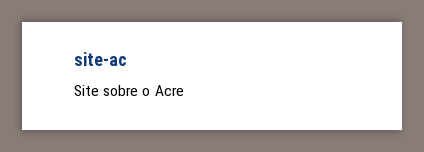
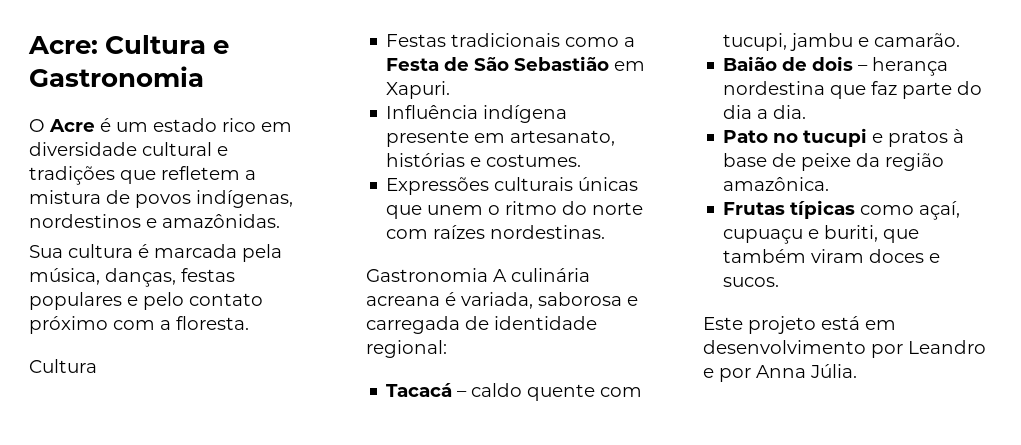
[74,52,127,66] [74,85,184,96] site-ac // Site sobre o Acre -> [28,35,230,54] [29,66,204,87] [29,118,292,132] [29,142,228,156] [29,166,256,185] [29,190,293,208] [29,214,280,228] [29,244,282,262] [29,268,235,287] [29,292,263,310] [29,316,249,334] [29,359,97,373] [386,33,636,47] [386,56,646,71] [386,81,451,99] [386,105,568,123] [386,130,616,147] [386,153,582,167] [386,177,639,195] [386,201,644,219] [386,225,606,239] [366,268,590,282] [366,292,638,309] [366,316,597,334] [366,340,447,358] [386,383,643,401] [723,33,961,51] [723,56,949,76] [723,81,983,99] [723,105,807,119] [723,128,965,147] [723,153,945,171] [723,177,830,191] [723,200,961,220] [723,225,920,244] [723,249,941,263] [723,277,780,287] [703,316,896,334] [703,340,986,358] [703,364,857,382] Acre: Cultura e Gastronomia // O Acre é um estado rico em diversidade cultural e tradições que refletem a mistura de povos indígenas, nordestinos e amazônidas. // Sua cultura é marcada pela música, danças, festas populares e pelo contato próximo com a floresta. // Cultura // Festas tradicionais como a Festa de São Sebastião em Xapuri. // Influência indígena presente em artesanato, histórias e costumes. // Expressões culturais únicas que unem o ritmo do norte com raízes nordestinas. // Gastronomia A culinária acreana é variada, saborosa e carregada de identidade regional: // Tacacá – caldo quente com tucupi, jambu e camarão. // Baião de dois – herança nordestina que faz parte do dia a dia. // Pato no tucupi e pratos à base de peixe da região amazônica. // Frutas típicas como açaí, cupuaçu e buriti, que também viram doces e sucos. // Este projeto está em desenvolvimento por Leandro e por Anna Júlia.

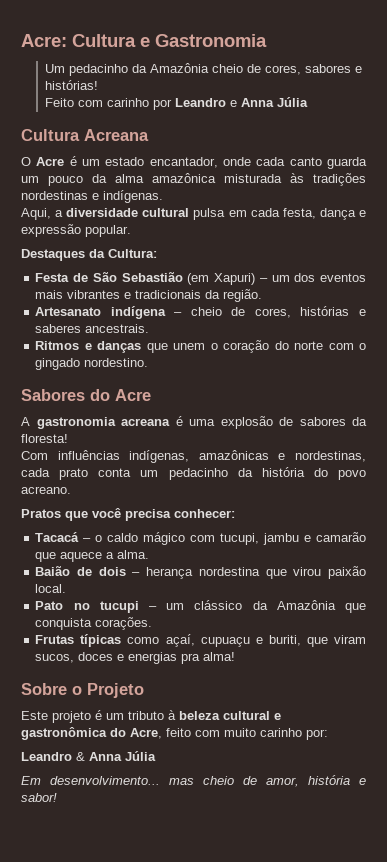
(204, 76) none -> [45,63,363,76] [45,80,99,90] [45,97,309,110] [21,129,149,141] // Um pedacinho da Amazônia cheio de cores, sabores e histórias! // Feito com carinho por Leandro e Anna Júlia // Cultura Acreana
[222,118,292,132] [29,142,228,156] [29,166,256,185] [29,190,293,208] [29,214,280,228] [29,244,282,262] [29,268,235,287] [29,292,263,310] [29,316,249,334] [29,359,97,373] [386,33,636,47] [386,56,646,71] [386,81,451,99] [386,105,568,123] [386,130,616,147] [386,153,582,167] [386,177,639,195] rico em diversidade cultural e tradições que refletem a mistura de povos indígenas, nordestinos e amazônidas. // Sua cultura é marcada pela música, danças, festas populares e pelo contato próximo com a floresta. // Cultura // Festas tradicionais como a Festa de São Sebastião em Xapuri. // Influência indígena presente em artesanato, histórias e costumes. // Expressões culturais únicas -> [149,157,367,169] [21,173,366,186] [21,190,163,203] [21,208,366,220] [21,224,131,237] [21,249,157,261] [35,272,366,285] [35,289,263,302] [35,306,366,319] [35,324,150,333] [35,341,142,353] encantador, onde cada canto guarda um pouco da alma amazônica misturada às tradições nordestinas e indígenas. // Aqui, a diversidade cultural pulsa em cada festa, dança e expressão popular. // Destaques da Cultura: // Festa de São Sebastião (em Xapuri) – um dos eventos mais vibrantes e tradicionais da região. // Artesanato indígena – cheio de cores, histórias e saberes ancestrais. // Ritmos e danças
[505,201,558,215] ritmo -> [223,340,270,353] coração
[433,225,606,239] [366,268,590,282] [366,292,638,309] [366,316,597,334] [366,340,447,358] raízes nordestinas. // Gastronomia A culinária acreana é variada, saborosa e carregada de identidade regional: -> [359,343,366,350] [35,358,149,370] [21,389,151,401] [21,416,367,429] [21,434,68,443] [21,450,366,463] [21,467,366,480] [21,486,71,494] [21,508,235,521] o gingado nordestino. // Sabores do Acre // A gastronomia acreana é uma explosão de sabores da floresta! // Com influências indígenas, amazônicas e nordestinas, cada prato conta um pedacinho da história do povo acreano. // Pratos que você precisa conhecer:
[471,383,596,401] caldo quente -> [95,532,186,545] o caldo mágico
[874,33,961,47] camarão. -> [316,532,366,542] [35,550,150,562] camarão que aquece a alma.
[871,81,983,99] [723,105,807,119] [723,128,965,147] [723,153,945,171] [723,177,830,191] faz parte do dia a dia. // Pato no tucupi e pratos à base de peixe da região amazônica. -> [293,566,366,579] [35,584,67,593] [35,600,366,613] [35,617,153,630] virou paixão local. // Pato no tucupi – um clássico da Amazônia que conquista corações.
[723,249,941,263] [723,277,780,287] [703,316,896,334] [703,340,986,358] [703,364,857,382] também viram doces e sucos. // Este projeto está em desenvolvimento por Leandro e por Anna Júlia. -> [334,635,366,644] [35,652,236,664] [21,683,144,698] [21,710,281,723] [21,727,328,740] [21,751,156,761] [21,775,366,787] [21,793,57,802] viram sucos, doces e energias pra alma! // Sobre o Projeto // Este projeto é um tributo à beleza cultural e gastronômica do Acre, feito com muito carinho por: // Leandro & Anna Júlia // Em desenvolvimento... mas cheio de amor, história e sabor!

